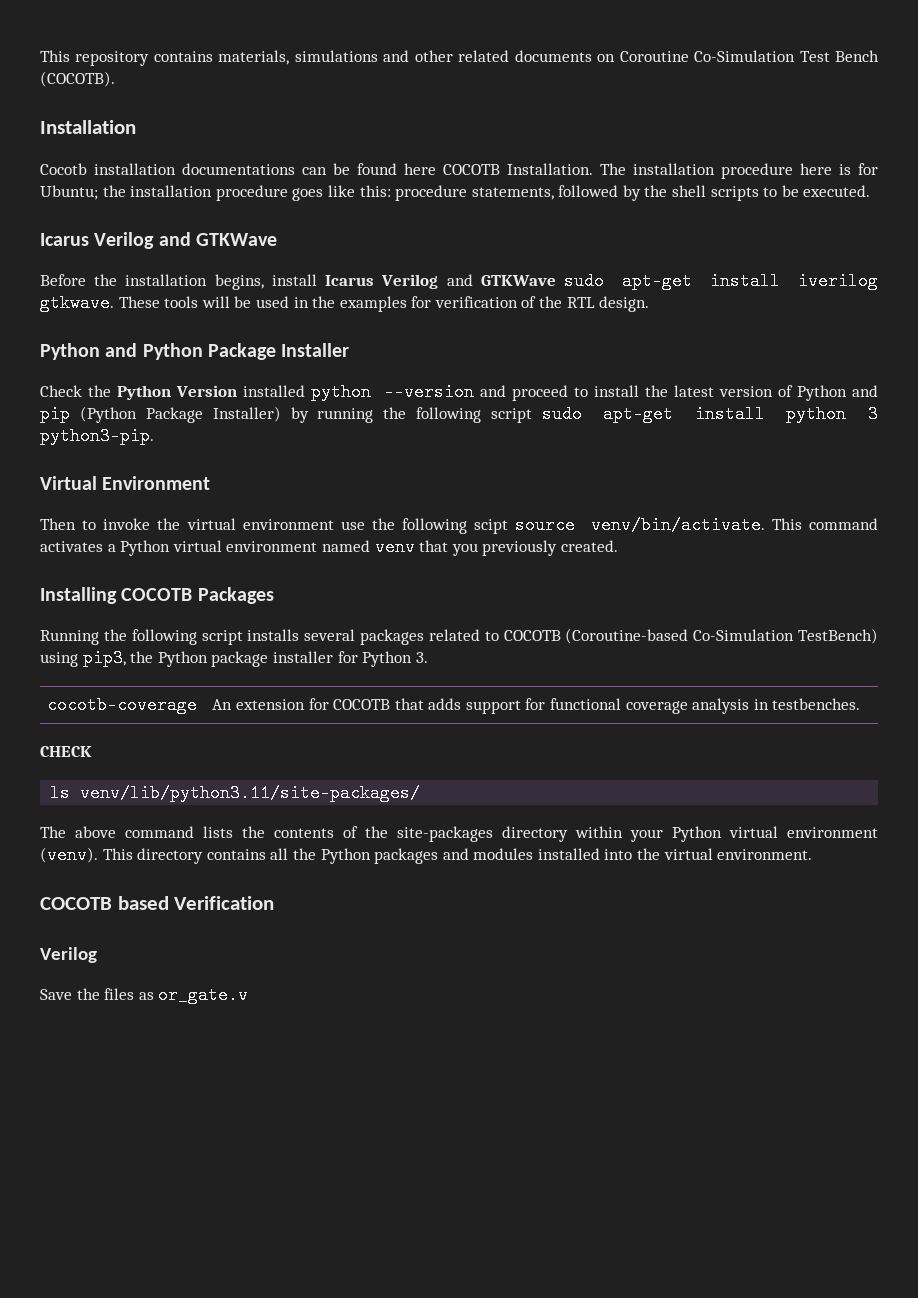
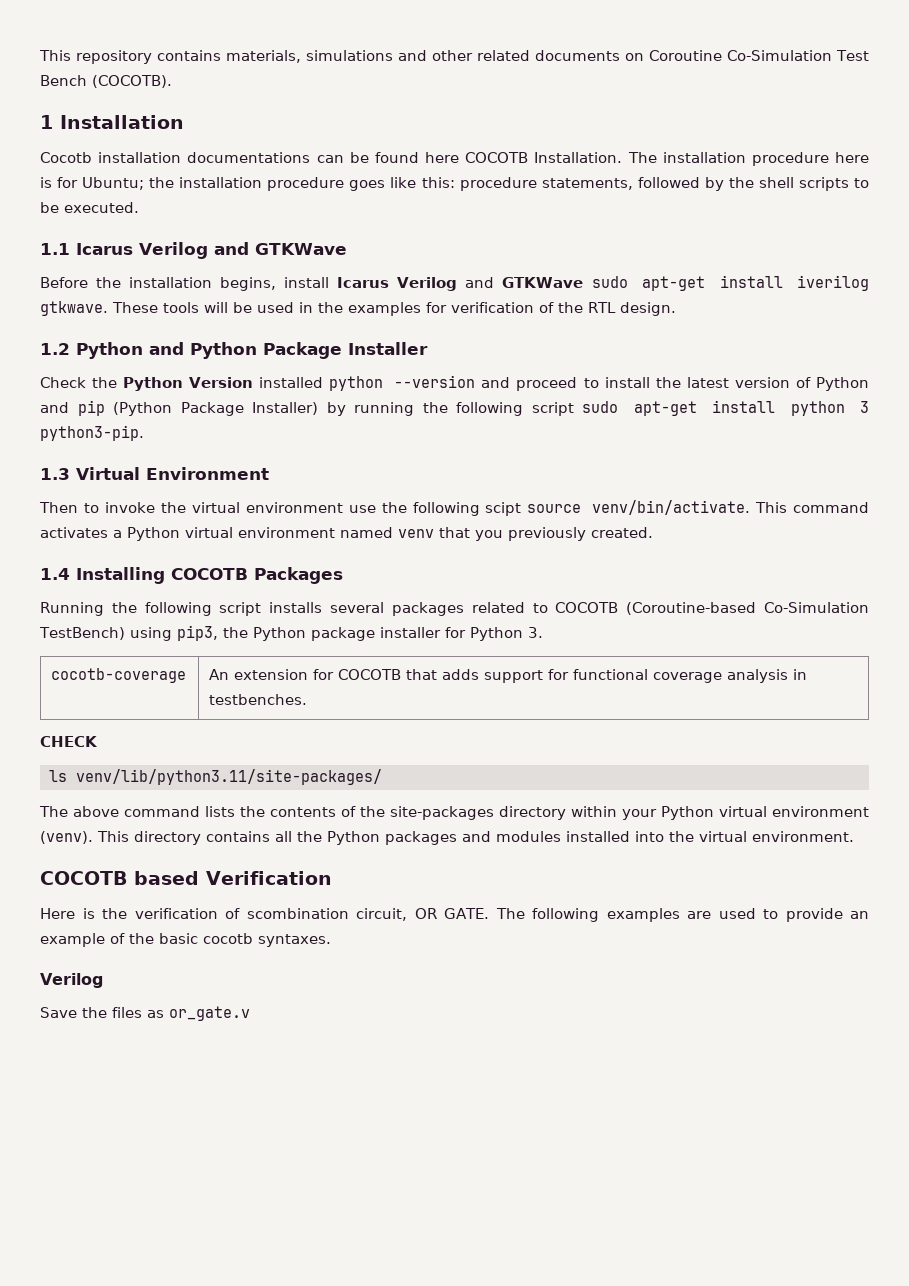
(115, 79) none -> [40,115,53,129] 1
(871, 191) none -> [40,243,70,255] 1.1
(650, 304) none -> [40,343,70,355] 1.2
(154, 436) none -> [40,468,70,480] 1.3
(618, 546) none -> [40,568,70,580] 1.4
(275, 903) none -> [40,908,869,922] [40,933,331,947] // Here is the verification of scombination circuit, OR GATE. The following examples are used to provide an example of the basic cocotb syntaxes.

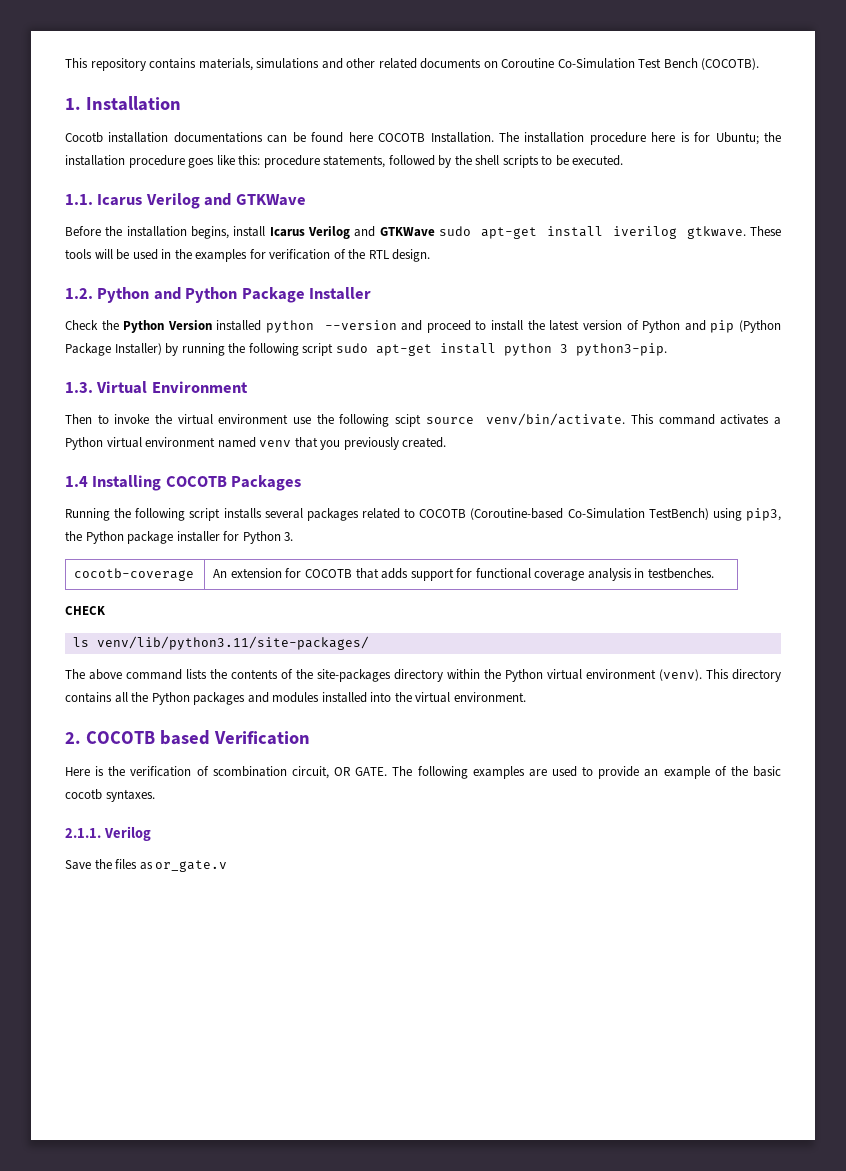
[40,115,53,129] 1 -> [65,98,81,110] 1.
[40,243,70,255] 1.1 -> [65,194,93,205] 1.1.
[40,343,70,355] 1.2 -> [65,288,93,299] 1.2.
[40,468,70,480] 1.3 -> [65,382,93,393] 1.3.
[622,809,657,820] your -> [484,669,501,679] the
(854, 836) none -> [65,732,81,744] 2.
(331, 940) none -> [65,828,101,838] 2.1.1.

